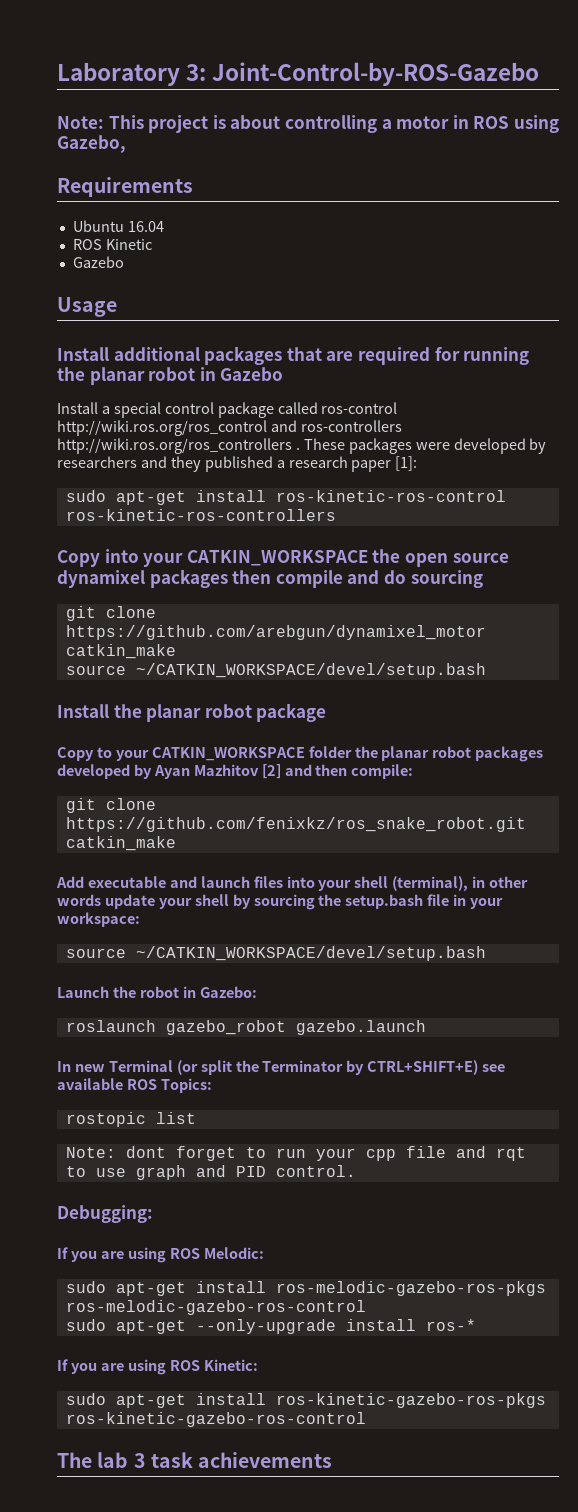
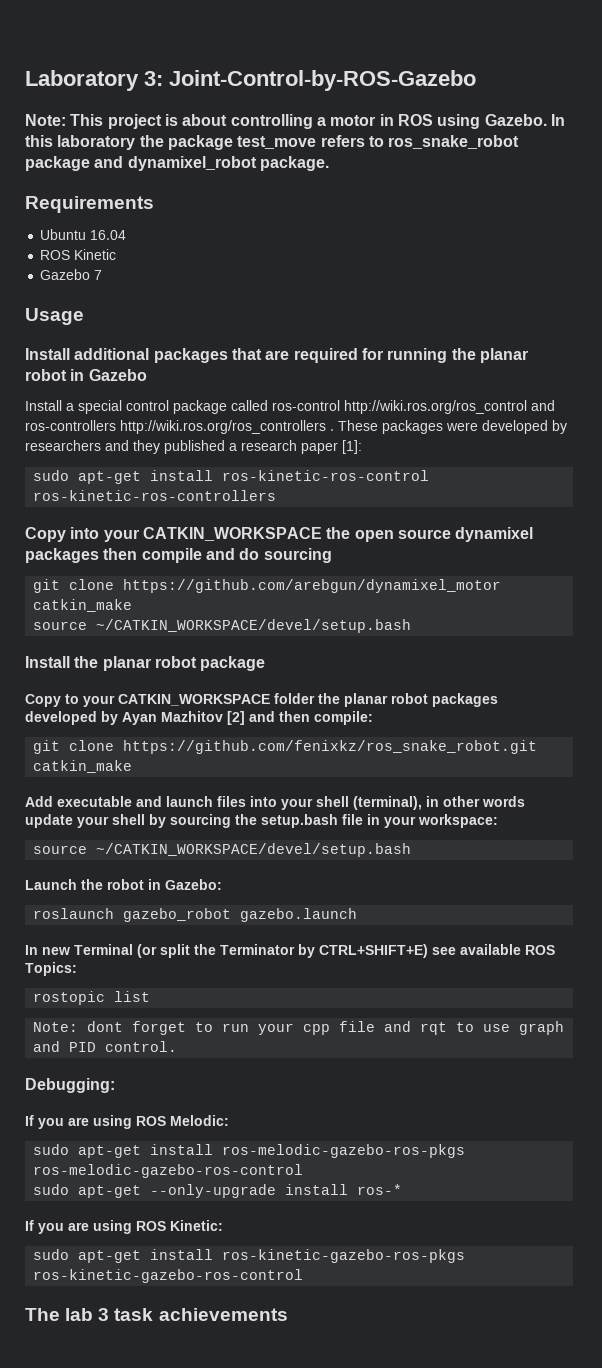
[57,135,126,153] Gazebo, -> [484,114,565,126] [25,135,520,150] [25,156,329,171] Gazebo. In this laboratory the package test_move refers to ros_snake_robot package and dynamixel_robot package.
(124, 262) none -> [94,270,103,280] 7

